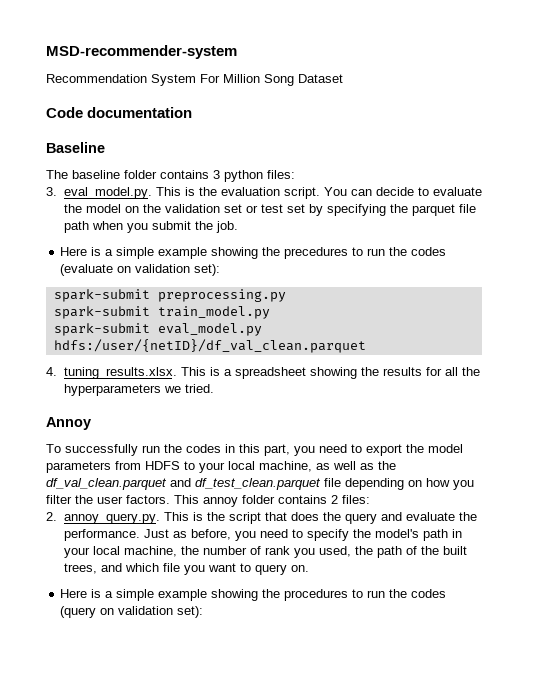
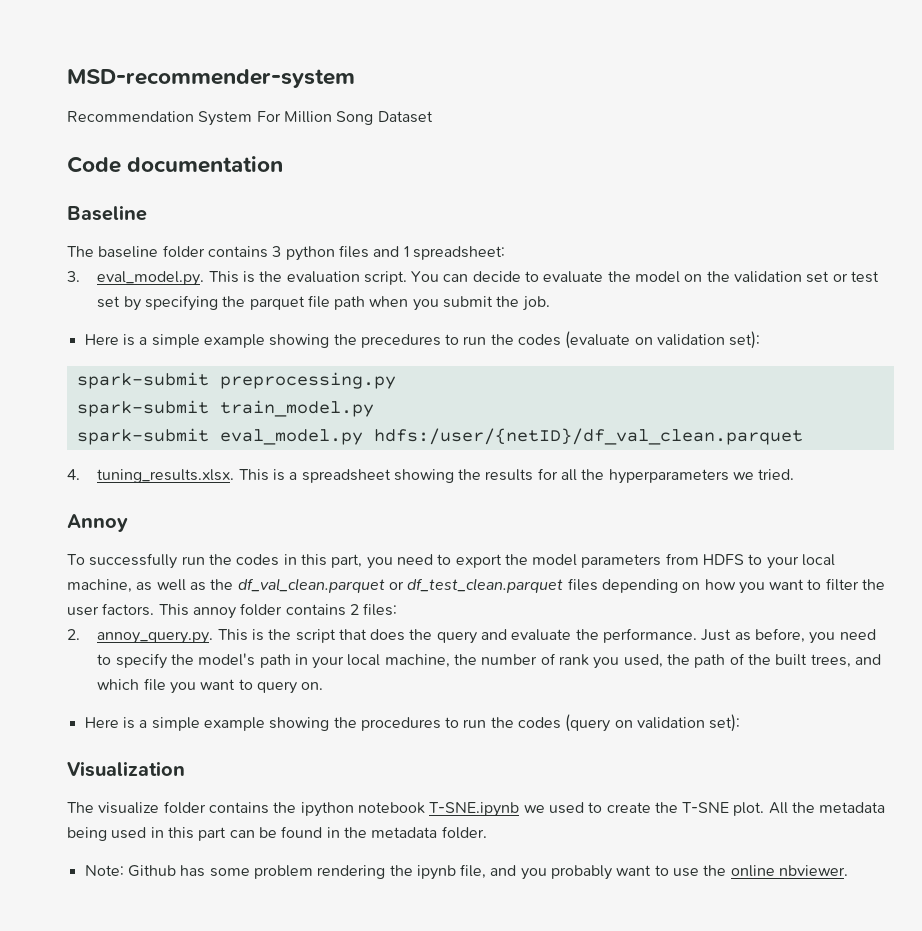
[267,170,295,179] files: -> [338,245,505,260] files and 1 spreadsheet:
[170,478,341,490] and df_test_clean.parquet file -> [388,578,598,593] or df_test_clean.parquet files
(474, 485) none -> [769,579,822,590] want to
(204, 612) none -> [67,761,185,777] [67,801,886,817] [67,826,487,841] [84,864,849,880] // Visualization // The visualize folder contains the ipython notebook T-SNE.ipynb we used to create the T-SNE plot. All the metadata being used in this part can be found in the metadata folder. // Note: Github has some problem rendering the ipynb file, and you probably want to use the online nbviewer.

